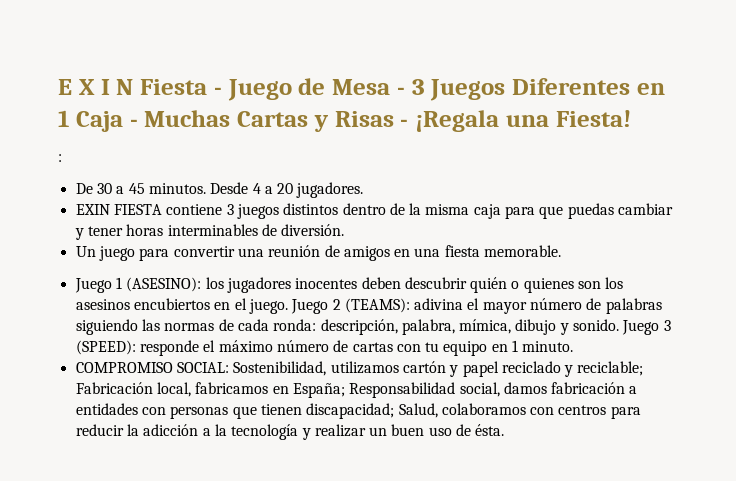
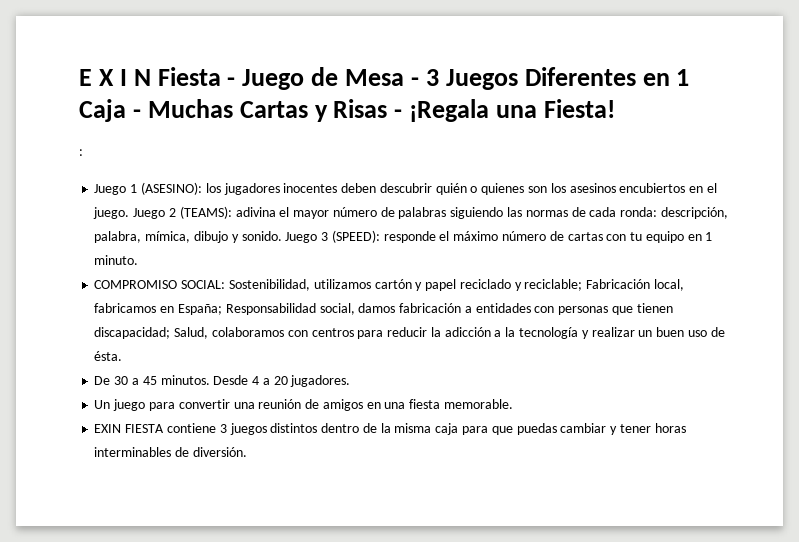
[75,182,364,198] [75,203,674,219] [74,224,345,240] [75,245,562,261] // De 30 a 45 minutos. Desde 4 a 20 jugadores. // EXIN FIESTA contiene 3 juegos distintos dentro de la misma caja para que puedas cambiar y tener horas interminables de diversión. // Un juego para convertir una reunión de amigos en una fiesta memorable. -> (83, 152) none
(505, 430) none -> [94,375,351,387] [94,399,513,411] [94,423,686,435] [94,447,247,457] // De 30 a 45 minutos. Desde 4 a 20 jugadores. // Un juego para convertir una reunión de amigos en una fiesta memorable. // EXIN FIESTA contiene 3 juegos distintos dentro de la misma caja para que puedas cambiar y tener horas interminables de diversión.

